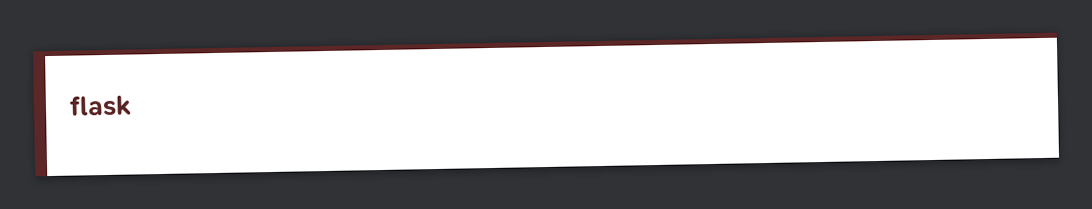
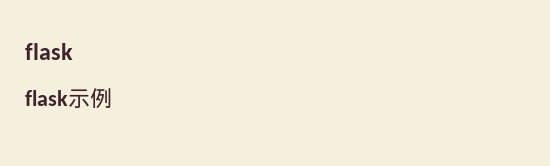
[69,94,132,117] flask -> [25,43,73,60] [25,88,112,109] flask // flask示例

